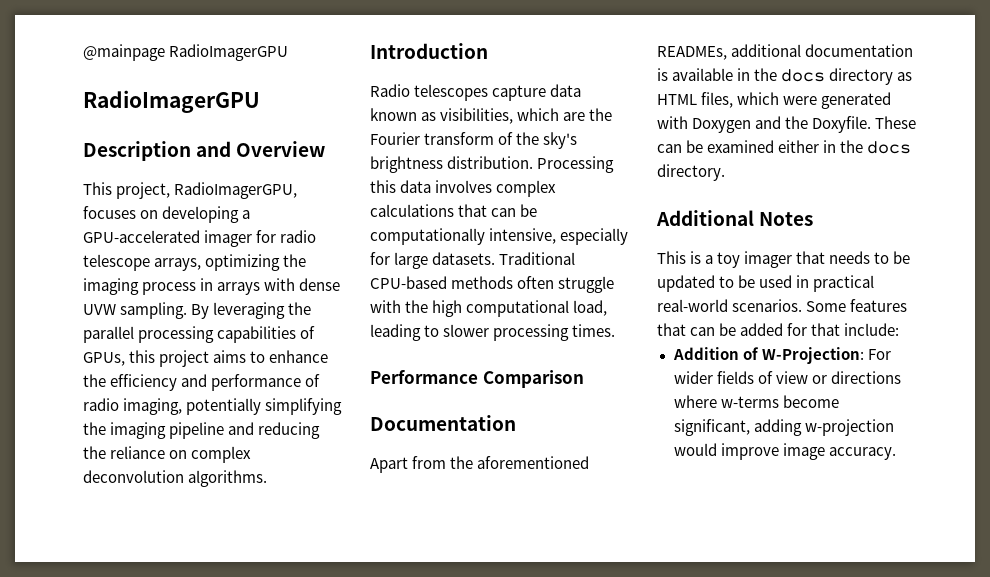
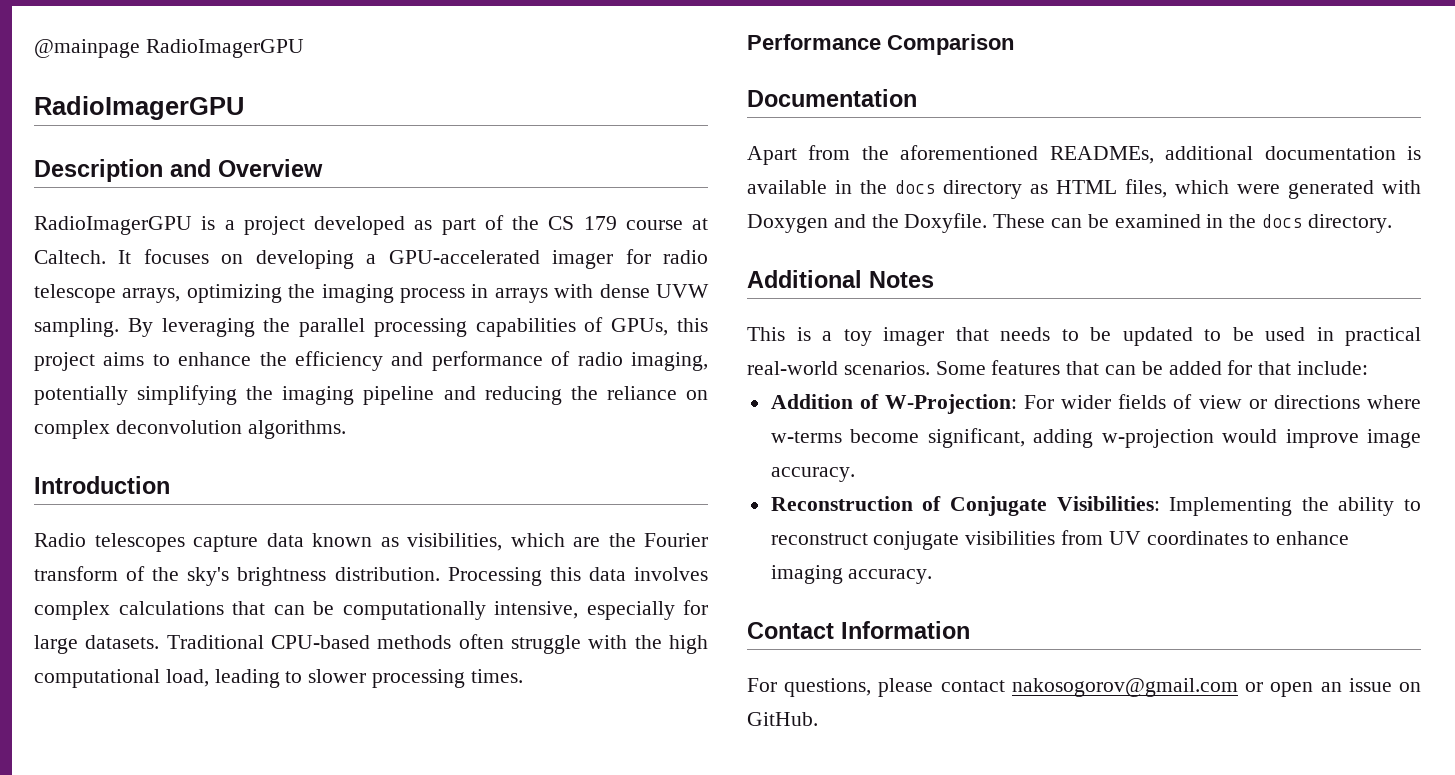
[83,182,298,199] This project, RadioImagerGPU, -> [34,215,708,235] [34,250,132,264] RadioImagerGPU is a project developed as part of the CS 179 course at Caltech. It
[778,140,820,153] either -> (1201, 221) none
(896, 453) none -> [770,496,1421,516] [770,530,1350,550] [770,565,933,584] [747,621,970,639] [747,678,1421,697] [747,712,818,726] // Reconstruction of Conjugate Visibilities: Implementing the ability to reconstruct conjugate visibilities from UV coordinates to enhance imaging accuracy. // Contact Information // For questions, please contact nakosogorov@gmail.com or open an issue on GitHub.

